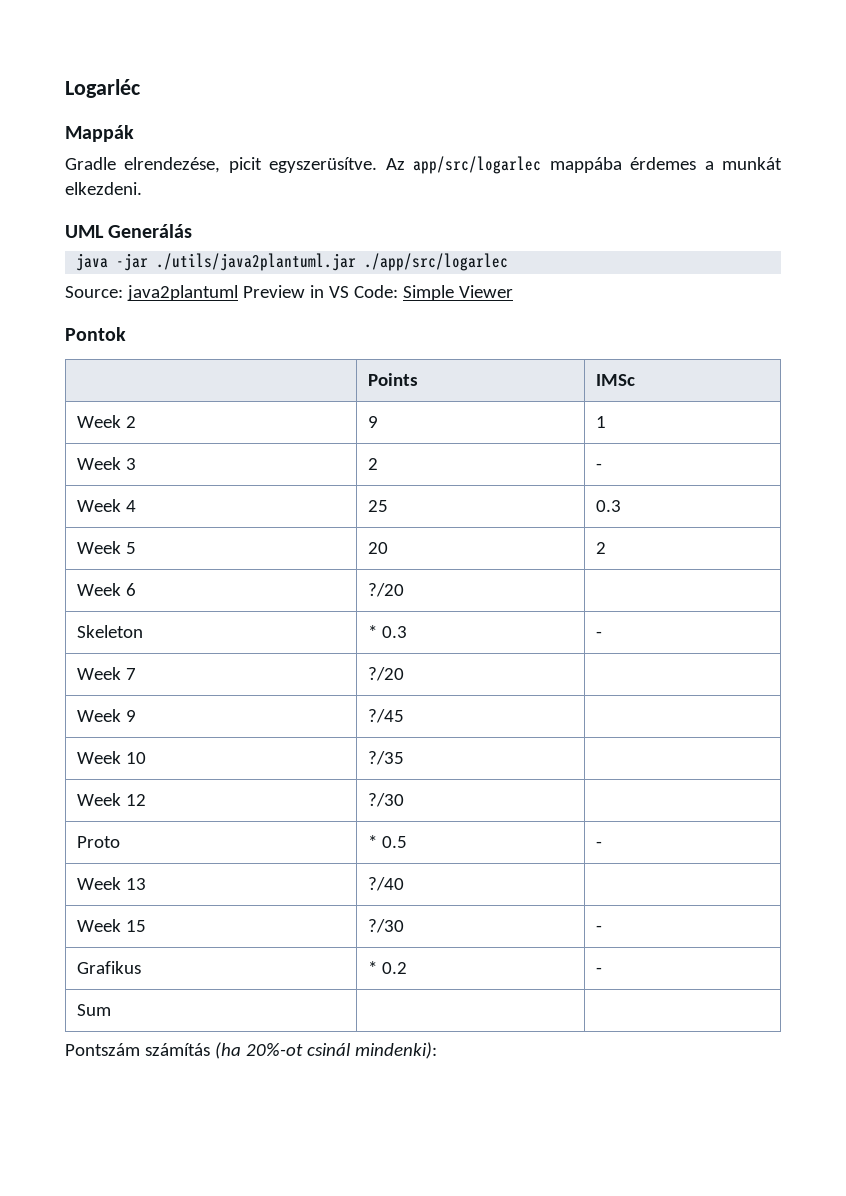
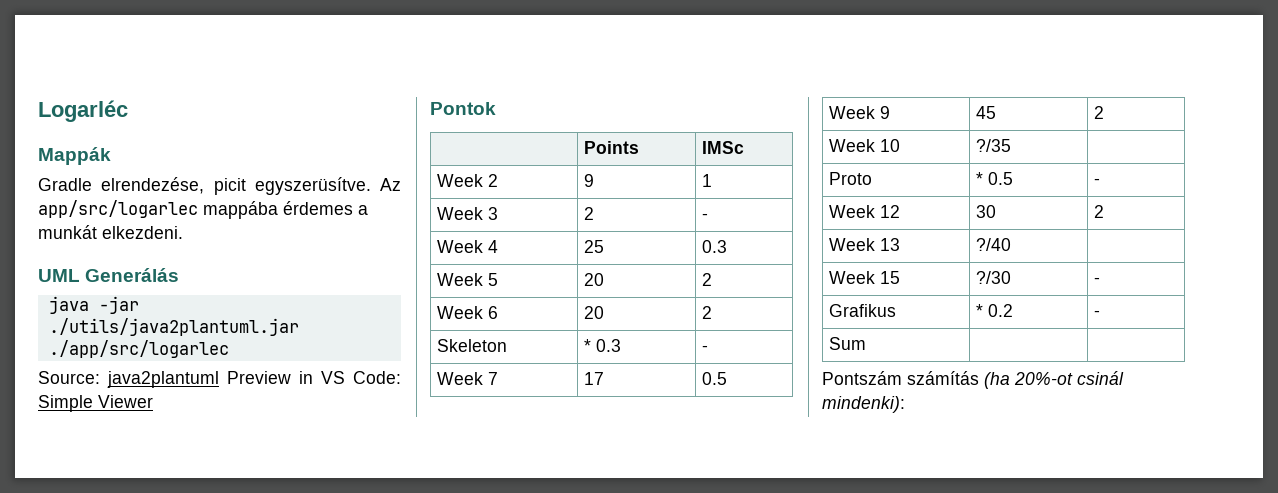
[367,583,404,597] ?/20 | -> [584,306,605,319] [702,306,713,319] 20 | 2
[367,667,404,681] ?/20 | -> [584,372,605,385] [702,372,728,385] 17 | 0.5
[367,709,404,723] ?/45 | -> [976,106,997,119] [1094,106,1105,119] 45 | 2
[76,793,146,806] [367,793,404,807] // Week 12 | ?/30 | -> (1012, 145) none
(602, 844) none -> [829,205,901,218] [976,205,997,218] [1094,205,1105,218] // Week 12 | 30 | 2

